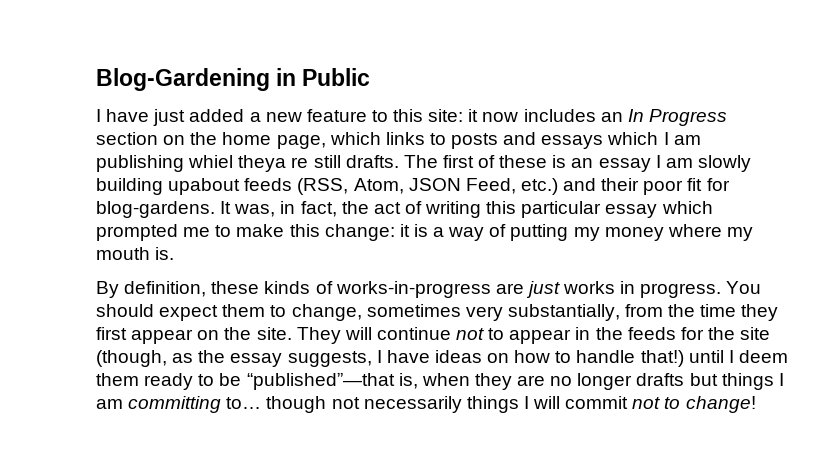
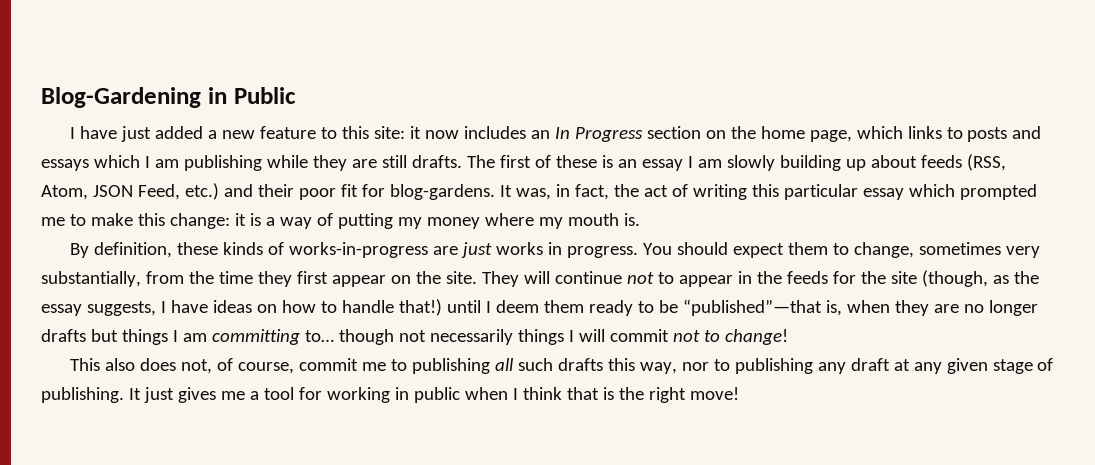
[188,155,309,172] whiel theya re -> [266,155,377,171] while they are
[168,178,241,195] upabout -> [845,155,917,171] up about
(756, 404) none -> [69,358,1054,374] [41,387,739,403] // This also does not, of course, commit me to publishing all such drafts this way, nor to publishing any draft at any given stage of publishing. It just gives me a tool for working in public when I think that is the right move!

